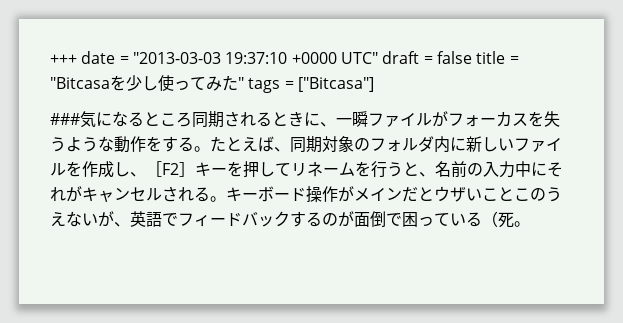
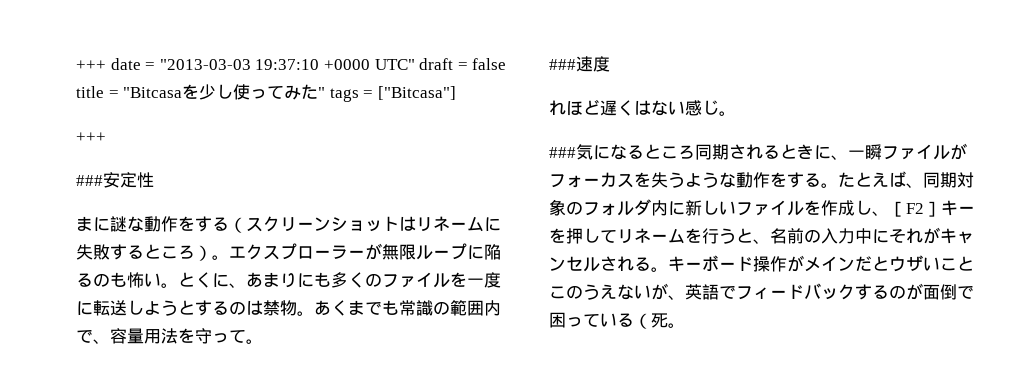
(374, 84) none -> [76,132,106,142] [76,172,154,188] [76,216,501,233] [76,243,501,261] [76,272,501,288] [76,300,501,316] [76,328,263,344] [549,56,610,72] [549,99,736,116] // +++ // ###安定性 // まに謎な動作をする（スクリーンショットはリネームに失敗するところ）。エクスプローラーが無限ループに陥るのも怖い。とくに、あまりにも多くのファイルを一度に転送しようとするのは禁物。あくまでも常識の範囲内で、容量用法を守って。 // ###速度 // れほど遅くはない感じ。

